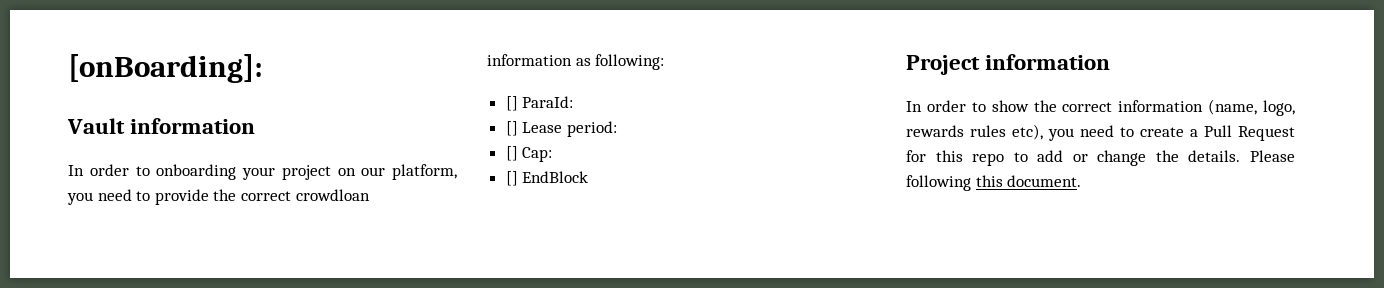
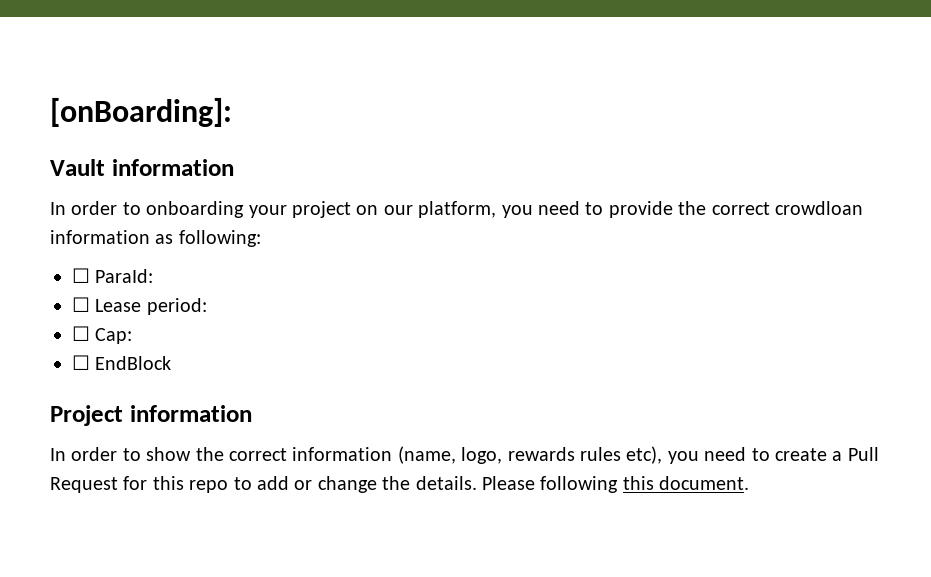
[505,96,518,111] [] -> [72,268,90,283] ☐
[505,121,518,136] [] -> [72,297,90,312] ☐
[505,146,518,161] [] -> [72,326,90,341] ☐
[505,171,518,186] [] -> [72,355,90,370] ☐

